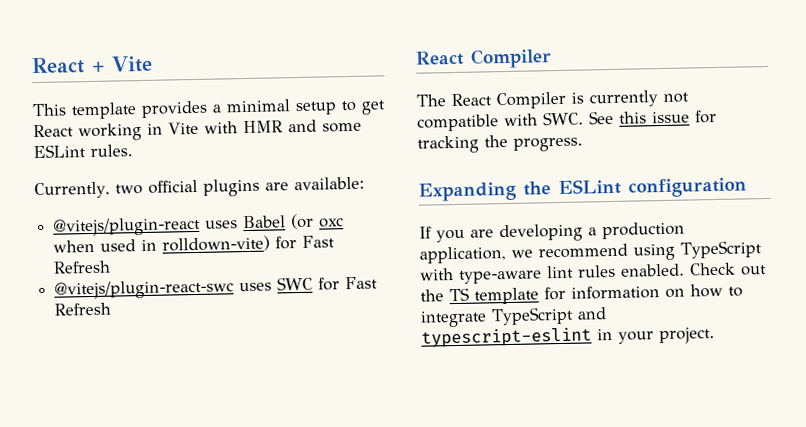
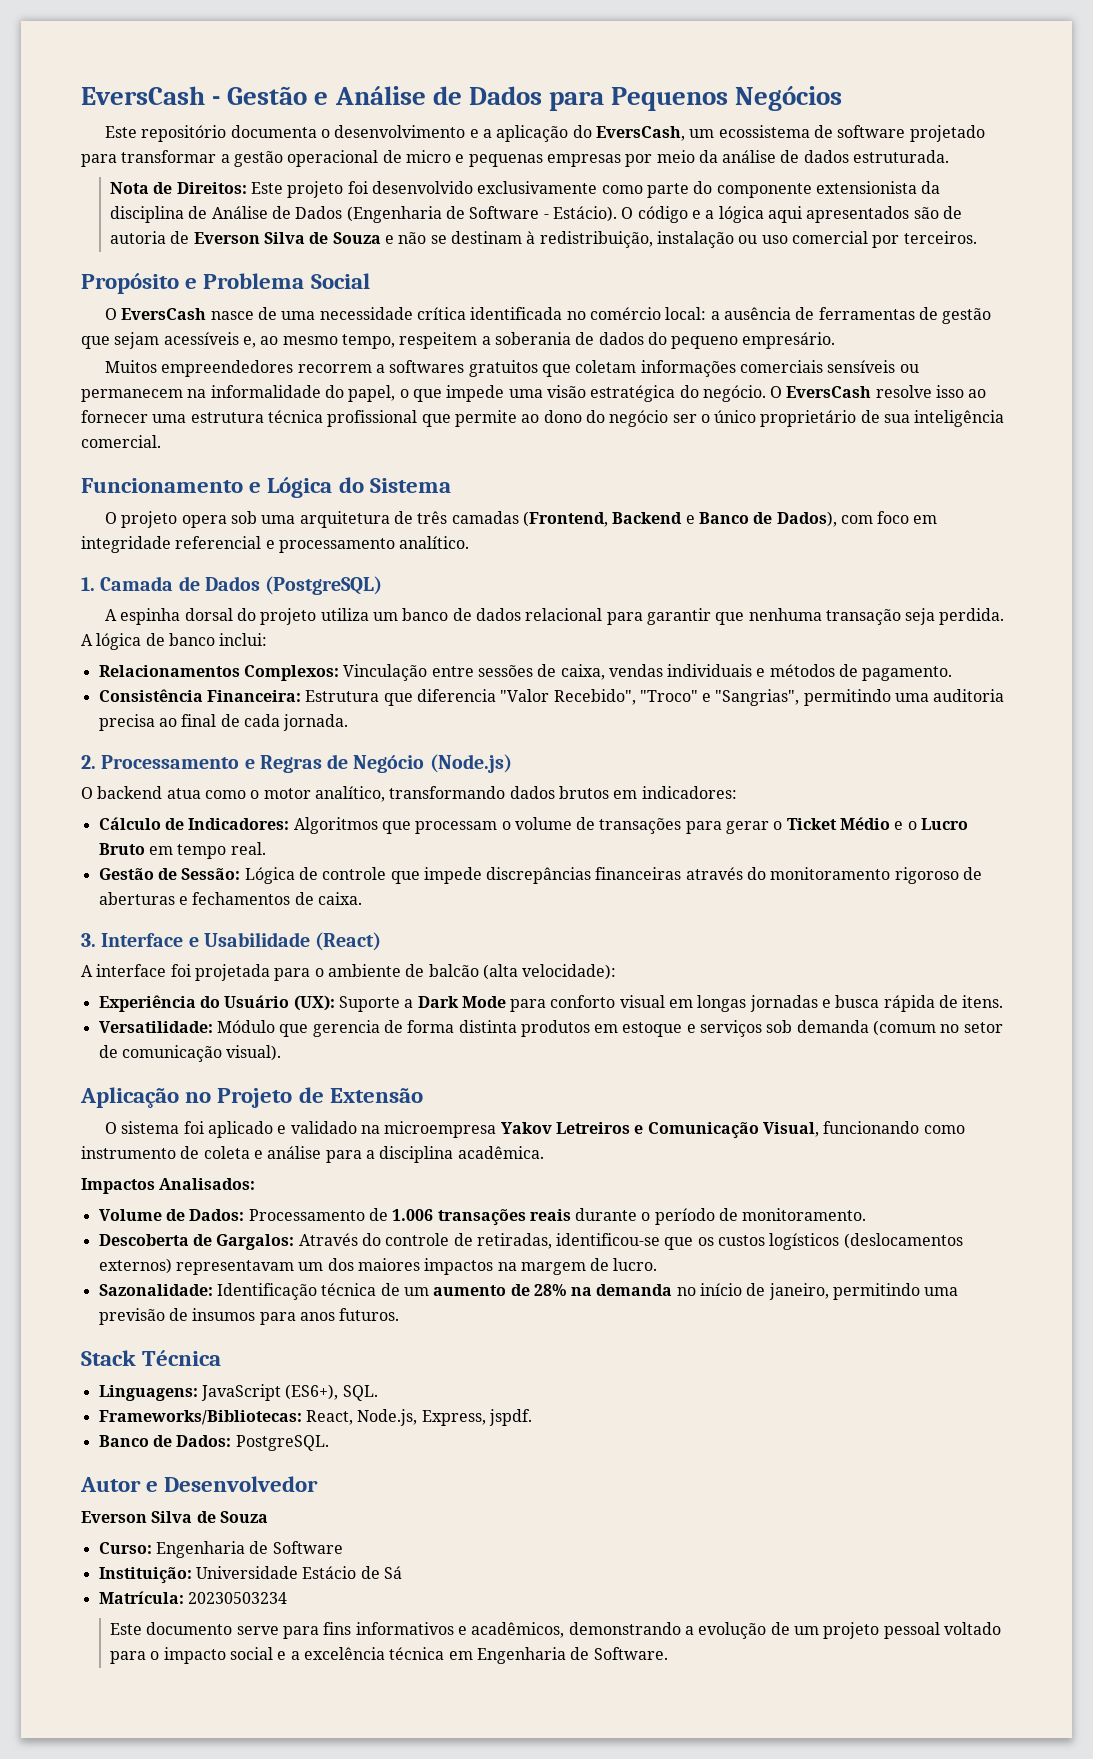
[31,55,153,75] [32,99,386,120] [33,119,362,142] [33,144,133,159] [34,176,365,200] [53,213,345,237] [53,235,336,253] [53,260,112,274] [54,276,379,300] [54,302,112,316] [415,48,552,69] [416,90,689,110] [417,109,717,132] [417,134,583,154] [418,177,747,202] [419,221,685,243] [419,240,762,264] [420,262,767,284] [420,283,743,305] [420,306,607,328] [421,327,715,348] React + Vite // This template provides a minimal setup to get React working in Vite with HMR and some ESLint rules. // Currently, two official plugins are available: // @vitejs/plugin-react uses Babel (or oxc when used in rolldown-vite) for Fast Refresh // @vitejs/plugin-react-swc uses SWC for Fast Refresh // React Compiler // The React Compiler is currently not compatible with SWC. See this issue for tracking the progress. // Expanding the ESLint configuration // If you are developing a production application, we recommend using TypeScript with type-aware lint rules enabled. Check out the TS template for information on how to integrate TypeScript and typescript-eslint in your project. -> [81,86,843,111] [105,125,985,142] [81,150,950,167] [110,181,941,198] [110,206,962,223] [110,231,977,248] [81,273,370,294] [105,307,992,324] [81,332,836,349] [105,360,919,377] [81,385,987,402] [81,410,1005,427] [81,435,161,448] [81,477,451,498] [105,511,938,528] [81,536,470,553] [81,576,383,595] [105,608,1005,625] [81,633,268,650] [98,664,953,681] [98,689,1005,706] [98,714,349,731] [81,754,512,773] [81,786,737,802] [98,817,969,834] [98,842,266,859] [98,867,983,884] [98,892,362,905] [81,932,382,951] [81,964,617,981] [98,995,1004,1012] [98,1020,1003,1037] [98,1045,282,1062] [80,1087,423,1108] [105,1121,965,1139] [81,1146,544,1163] [81,1178,256,1194] [98,1208,867,1226] [98,1233,963,1250] [98,1258,658,1275] [98,1283,959,1300] [98,1308,400,1325] [81,1350,222,1366] [98,1384,378,1401] [98,1409,532,1426] [98,1435,329,1451] [80,1476,319,1492] [81,1511,268,1523] [98,1541,343,1558] [98,1566,402,1584] [98,1591,287,1604] [110,1622,1001,1639] [110,1647,668,1664] EversCash - Gestão e Análise de Dados para Pequenos Negócios // Este repositório documenta o desenvolvimento e a aplicação do EversCash, um ecossistema de software projetado para transformar a gestão operacional de micro e pequenas empresas por meio da análise de dados estruturada. // Nota de Direitos: Este projeto foi desenvolvido exclusivamente como parte do componente extensionista da disciplina de Análise de Dados (Engenharia de Software - Estácio). O código e a lógica aqui apresentados são de autoria de Everson Silva de Souza e não se destinam à redistribuição, instalação ou uso comercial por terceiros. // Propósito e Problema Social // O EversCash nasce de uma necessidade crítica identificada no comércio local: a ausência de ferramentas de gestão que sejam acessíveis e, ao mesmo tempo, respeitem a soberania de dados do pequeno empresário. // Muitos empreendedores recorrem a softwares gratuitos que coletam informações comerciais sensíveis ou permanecem na informalidade do papel, o que impede uma visão estratégica do negócio. O EversCash resolve isso ao fornecer uma estrutura técnica profissional que permite ao dono do negócio ser o único proprietário de sua inteligência comercial. // Funcionamento e Lógica do Sistema // O projeto opera sob uma arquitetura de três camadas (Frontend, Backend e Banco de Dados), com foco em integridade referencial e processamento analítico. // 1. Camada de Dados (PostgreSQL) // A espinha dorsal do projeto utiliza um banco de dados relacional para garantir que nenhuma transação seja perdida. A lógica de banco inclui: // Relacionamentos Complexos: Vinculação entre sessões de caixa, vendas individuais e métodos de pagamento. // Consistência Financeira: Estrutura que diferencia "Valor Recebido", "Troco" e "Sangrias", permitindo uma auditoria precisa ao final de cada jornada. // 2. Processamento e Regras de Negócio (Node.js) // O backend atua como o motor analítico, transformando dados brutos em indicadores: // Cálculo de Indicadores: Algoritmos que processam o volume de transações para gerar o Ticket Médio e o Lucro Bruto em tempo real. // Gestão de Sessão: Lógica de controle que impede discrepâncias financeiras através do monitoramento rigoroso de aberturas e fechamentos de caixa. // 3. Interface e Usabilidade (React) // A interface foi projetada para o ambiente de balcão (alta velocidade): // Experiência do Usuário (UX): Suporte a Dark Mode para conforto visual em longas jornadas e busca rápida de itens. // Versatilidade: Módulo que gerencia de forma distinta produtos em estoque e serviços sob demanda (comum no setor de comunicação visual). // Aplicação no Projeto de Extensão // O sistema foi aplicado e validado na microempresa Yakov Letreiros e Comunicação Visual, funcionando como instrumento de coleta e análise para a disciplina acadêmica. // Impactos Analisados: // Volume de Dados: Processamento de 1.006 transações reais durante o período de monitoramento. // Descoberta de Gargalos: Através do controle de retiradas, identificou-se que os custos logísticos (deslocamentos externos) representavam um dos maiores impactos na margem de lucro. // Sazonalidade: Identificação técnica de um aumento de 28% na demanda no início de janeiro, permitindo uma previsão de insumos para anos futuros. // Stack Técnica // Linguagens: JavaScript (ES6+), SQL. // Frameworks/Bibliotecas: React, Node.js, Express, jspdf. // Banco de Dados: PostgreSQL. // Autor e Desenvolvedor // Everson Silva de Souza // Curso: Engenharia de Software // Instituição: Universidade Estácio de Sá // Matrícula: 20230503234 // Este documento serve para fins informativos e acadêmicos, demonstrando a evolução de um projeto pessoal voltado para o impacto social e a excelência técnica em Engenharia de Software.

